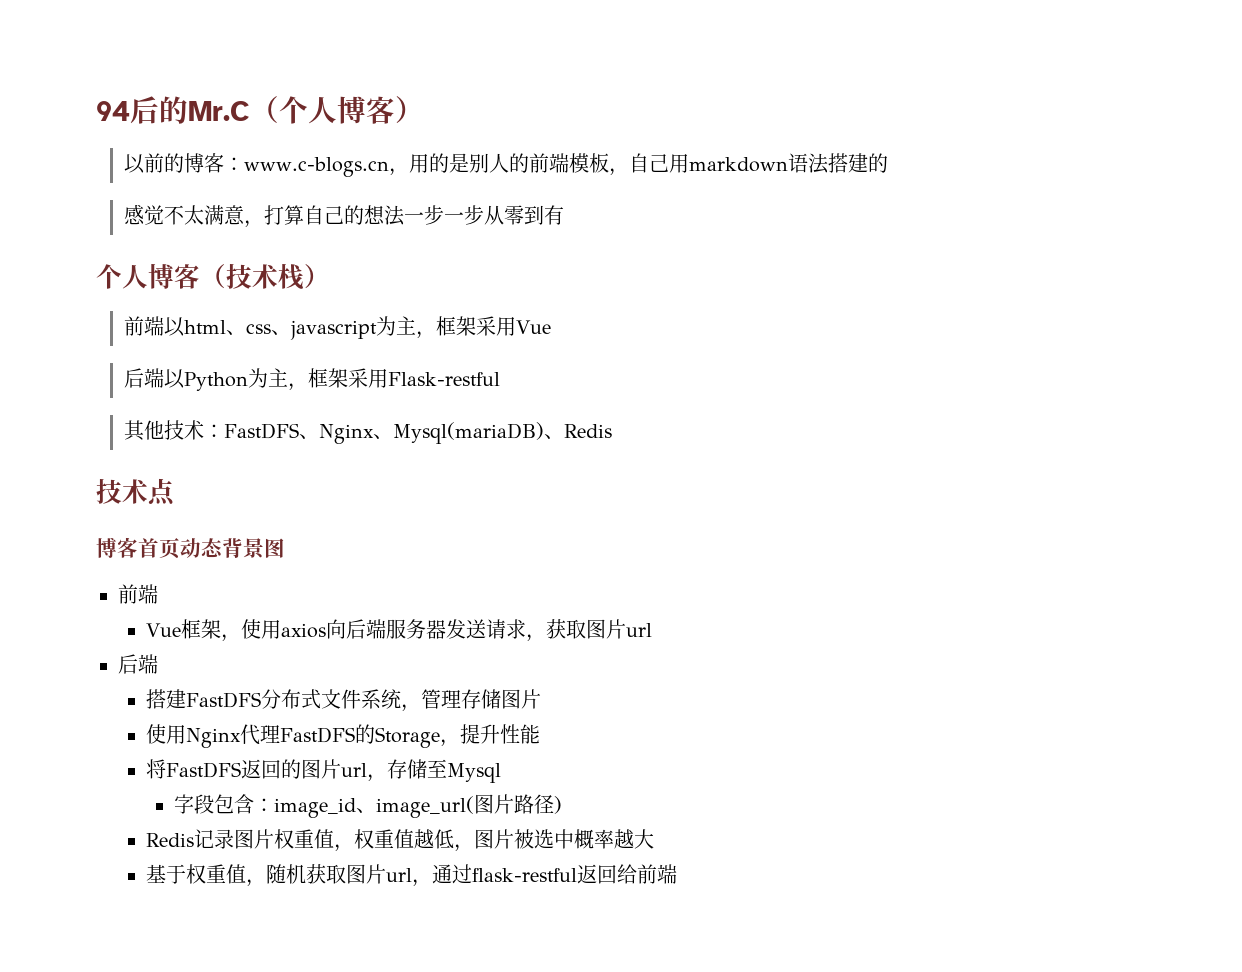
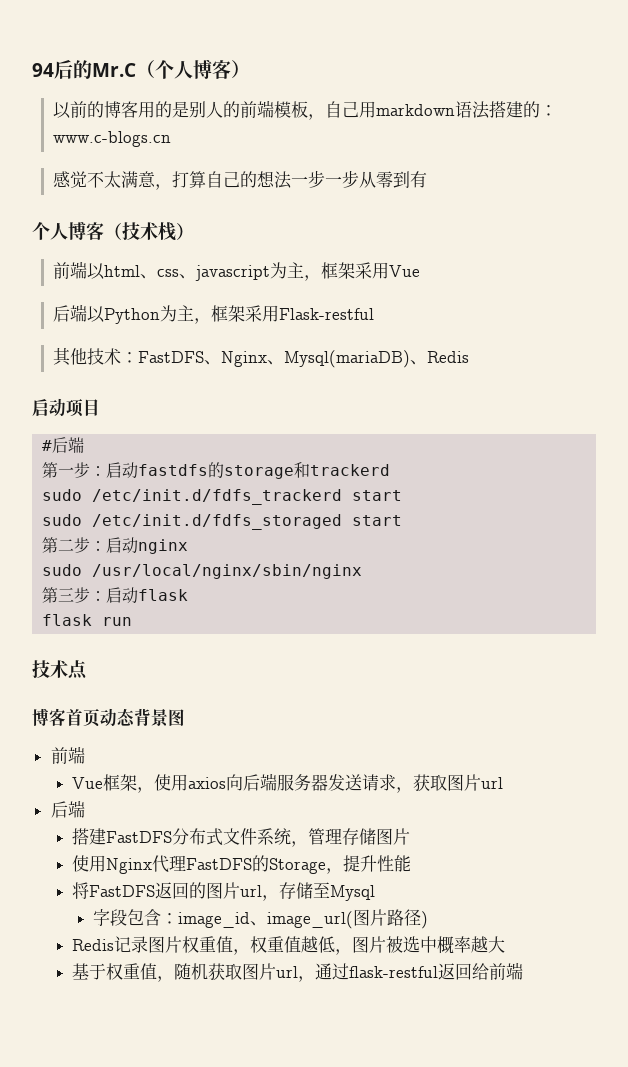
[224,157,410,177] ：www.c-blogs.cn， -> (139, 109) none
(889, 163) none -> [540,105,558,116] [53,131,172,147] ：www.c-blogs.cn
(613, 431) none -> [32,398,100,417] [42,437,85,453] [42,462,391,479] [42,489,403,505] [42,514,403,530] [42,537,189,554] [42,564,363,579] [42,587,189,604] [42,614,133,626] // 启动项目 // #后端 // 第一步：启动fastdfs的storage和trackerd // sudo /etc/init.d/fdfs_trackerd start // sudo /etc/init.d/fdfs_storaged start // 第二步：启动nginx // sudo /usr/local/nginx/sbin/nginx // 第三步：启动flask // flask run

